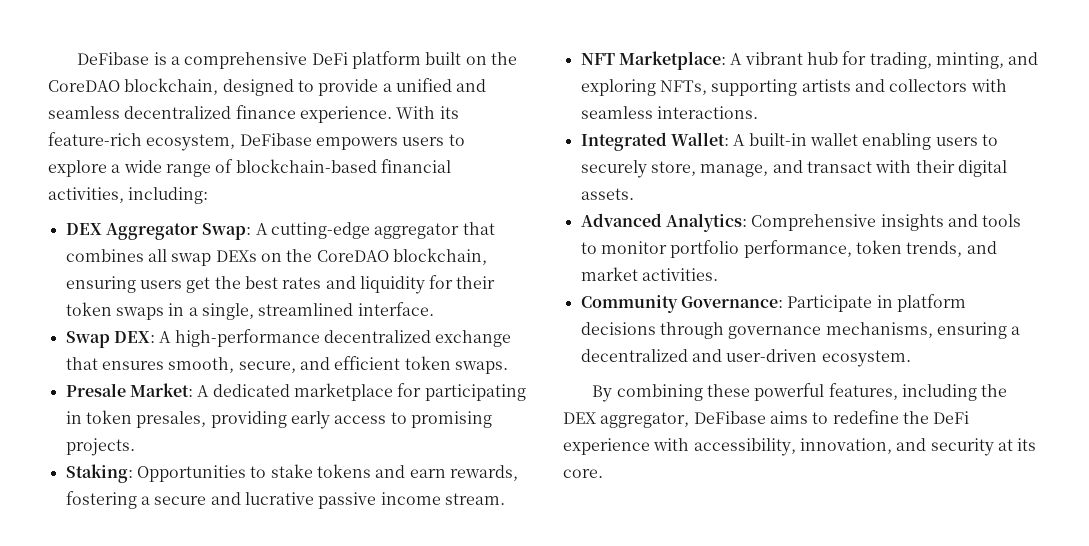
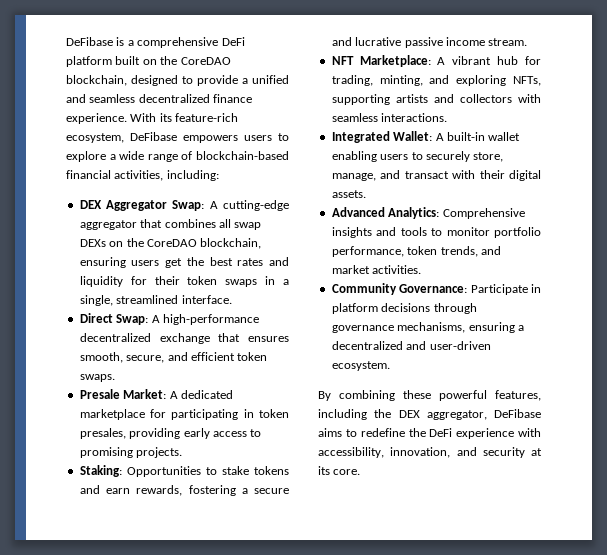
[65,331,155,348] Swap DEX: -> [79,313,149,325] Direct Swap:

